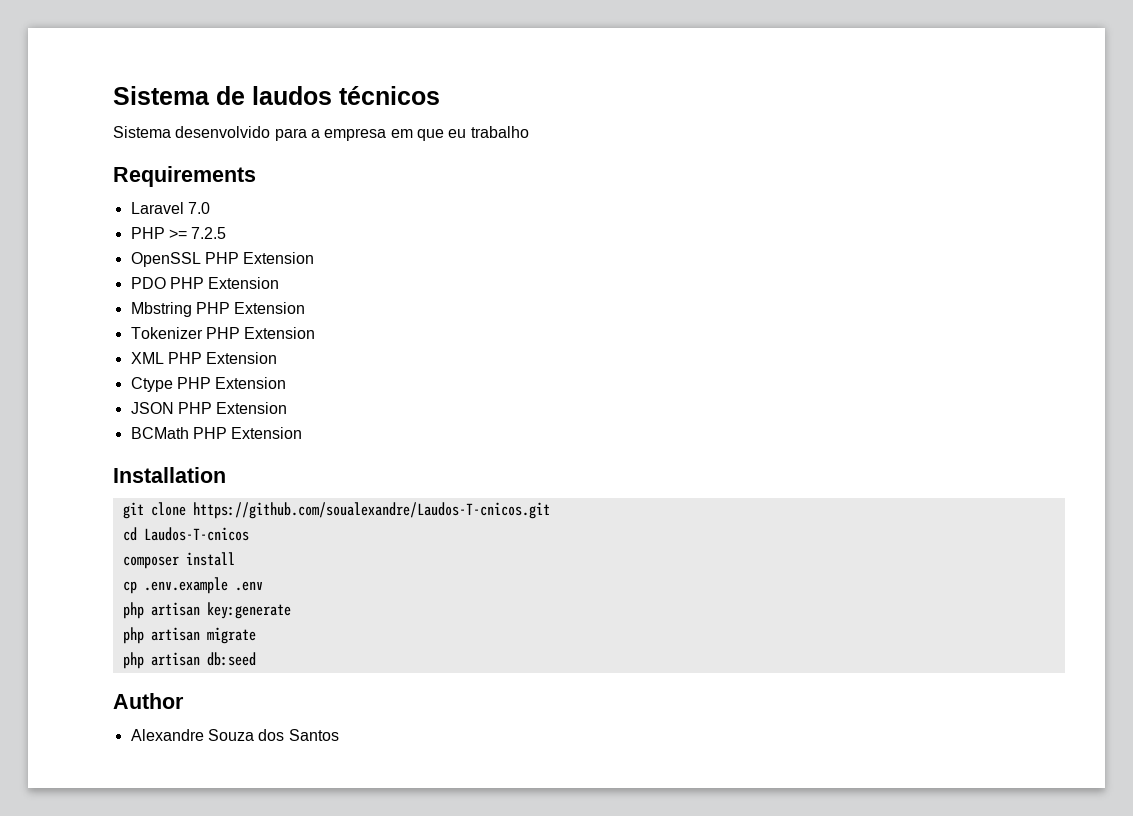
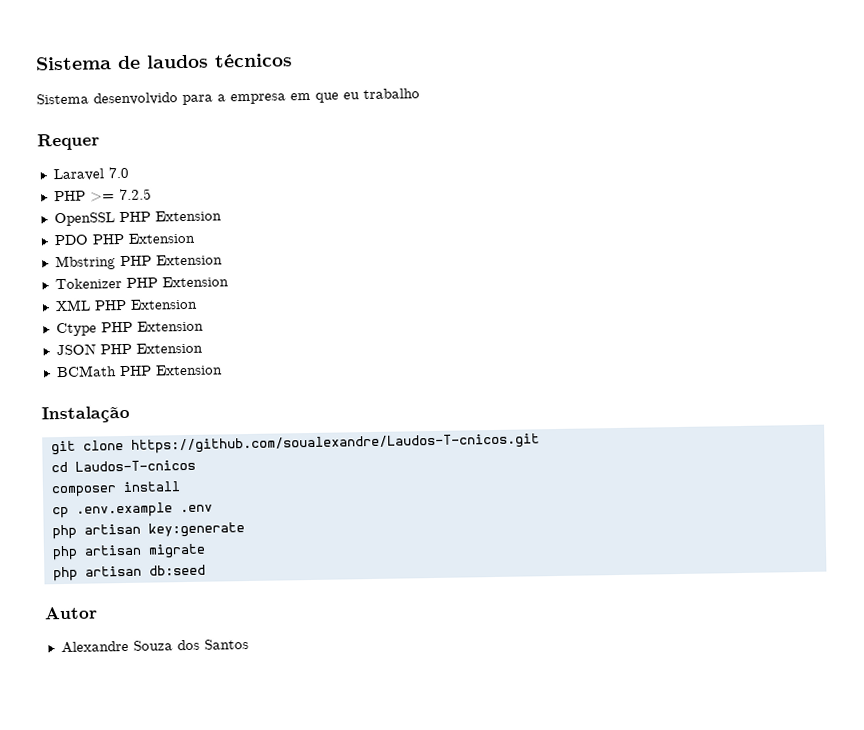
[113,166,256,187] Requirements -> [37,133,100,151] Requer
[113,467,226,483] Installation -> [41,405,130,424] Instalação
[113,693,184,709] Author -> [44,606,98,620] Autor

